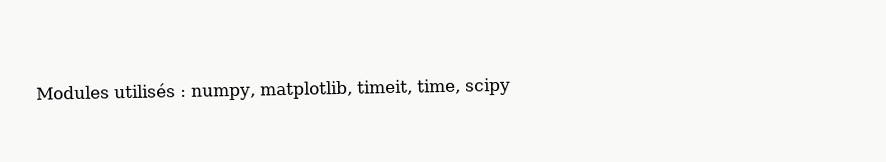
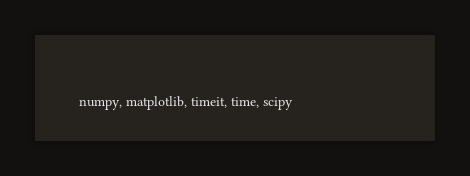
[36,83,187,100] Modules utilisés : -> (79, 104) none

